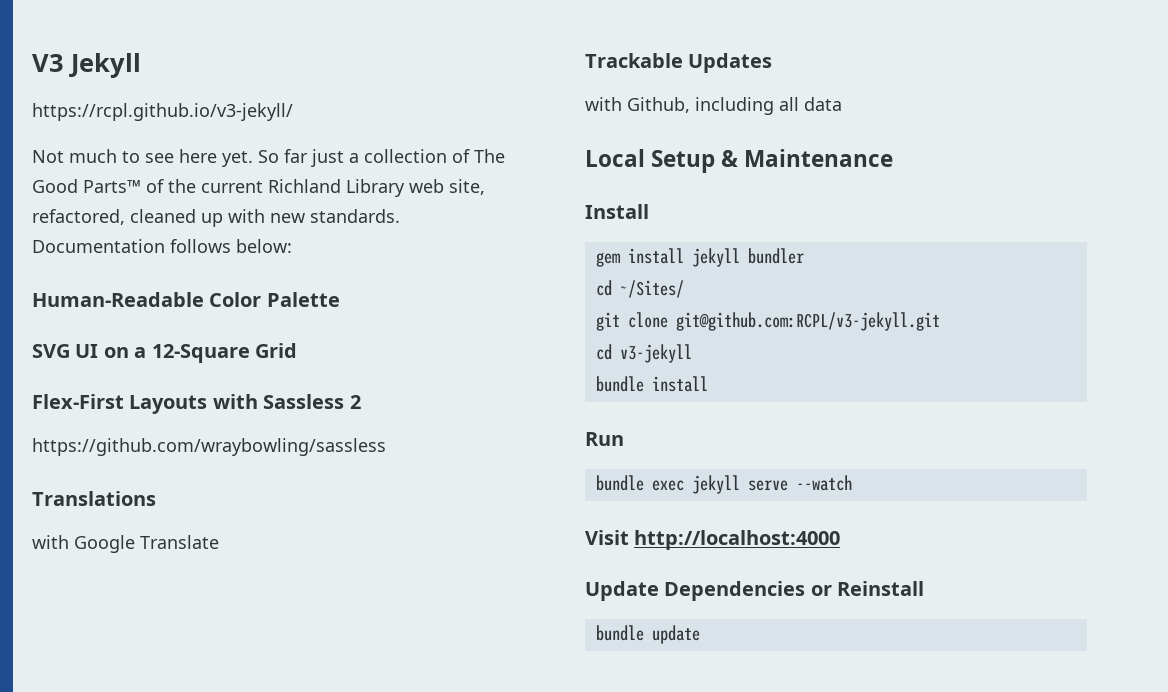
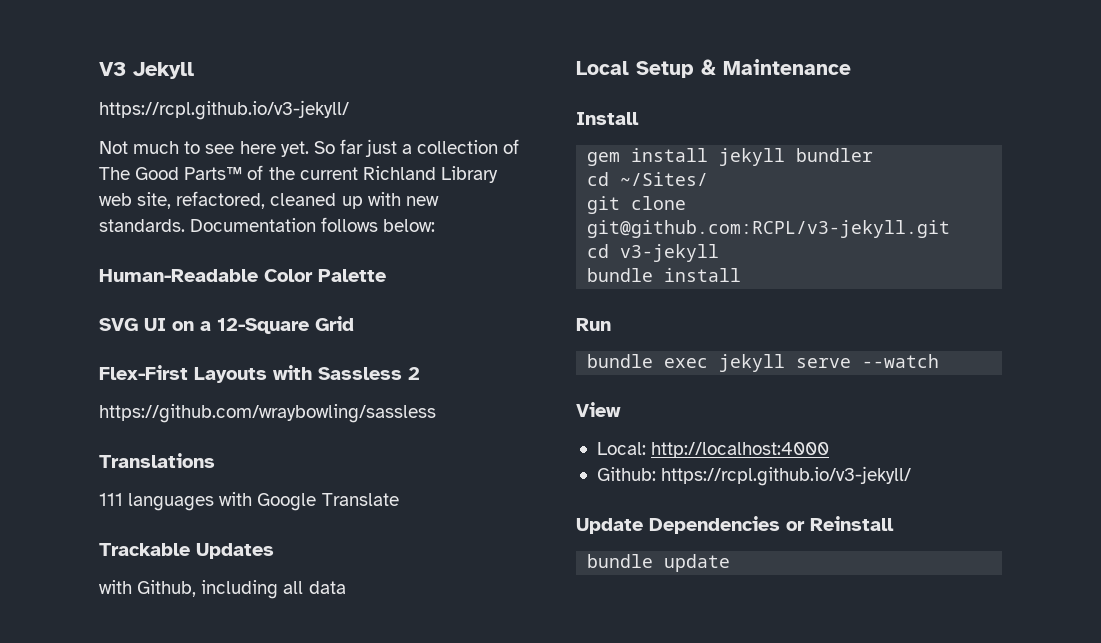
(156, 498) none -> [99,493,215,511] 111 languages
[585,530,629,545] Visit -> [576,402,621,417] [596,442,646,455] View // Local:
(841, 540) none -> [596,466,912,486] // Github: https://rcpl.github.io/v3-jekyll/

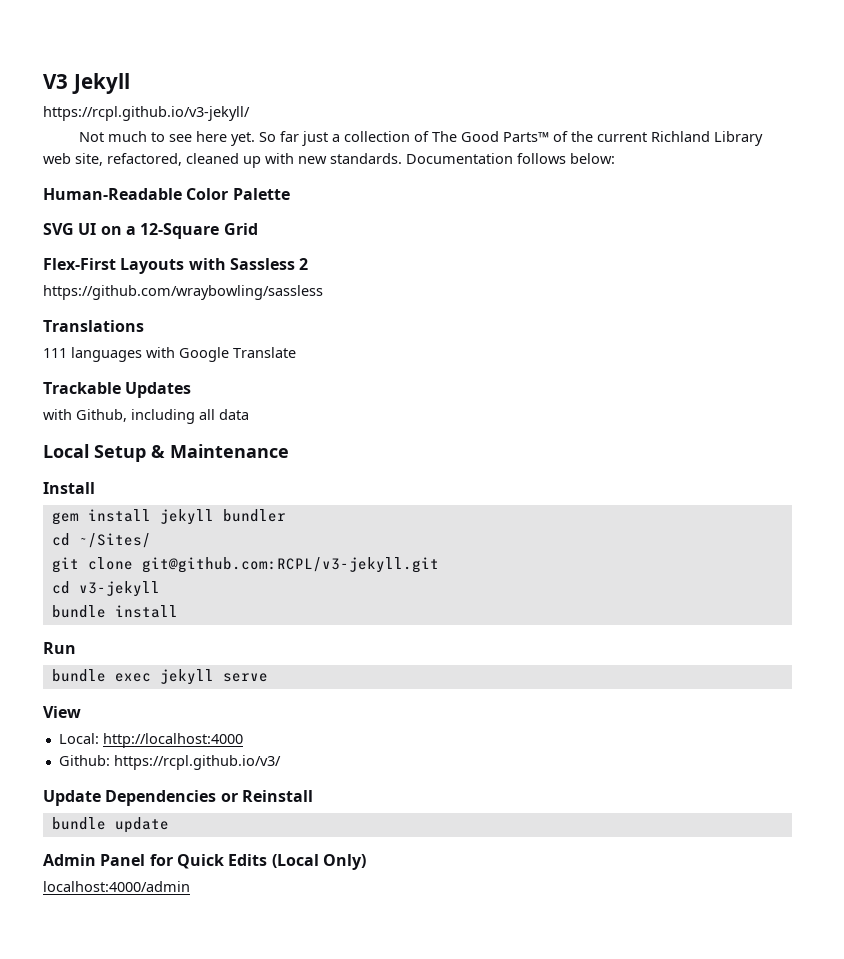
[862,354,940,368] --watch -> (268, 677) none
[661,466,912,486] https://rcpl.github.io/v3-jekyll/ -> [113,755,281,770] https://rcpl.github.io/v3/
(731, 563) none -> [43,854,366,870] [43,881,190,892] // Admin Panel for Quick Edits (Local Only) // localhost:4000/admin

